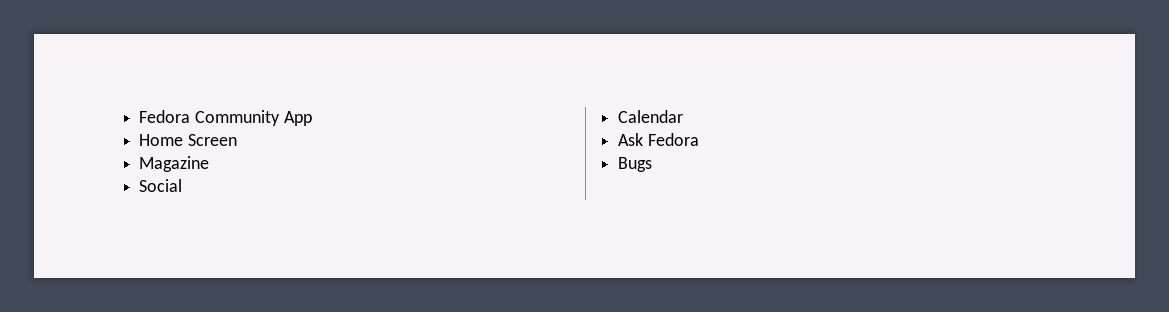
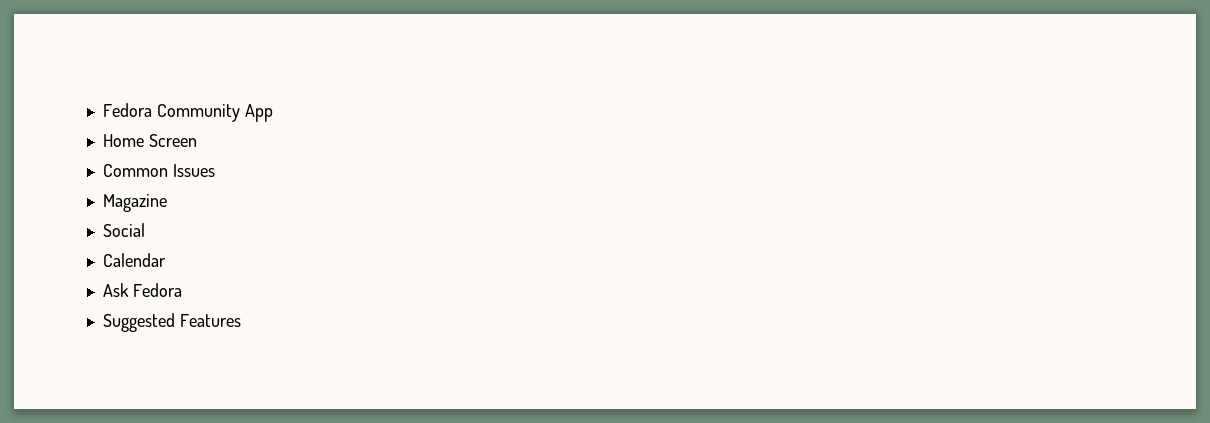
(237, 140) none -> [102,164,215,177] // Common Issues
[618,157,653,172] Bugs -> [102,313,241,332] Suggested Features

